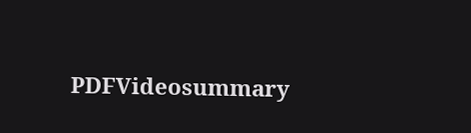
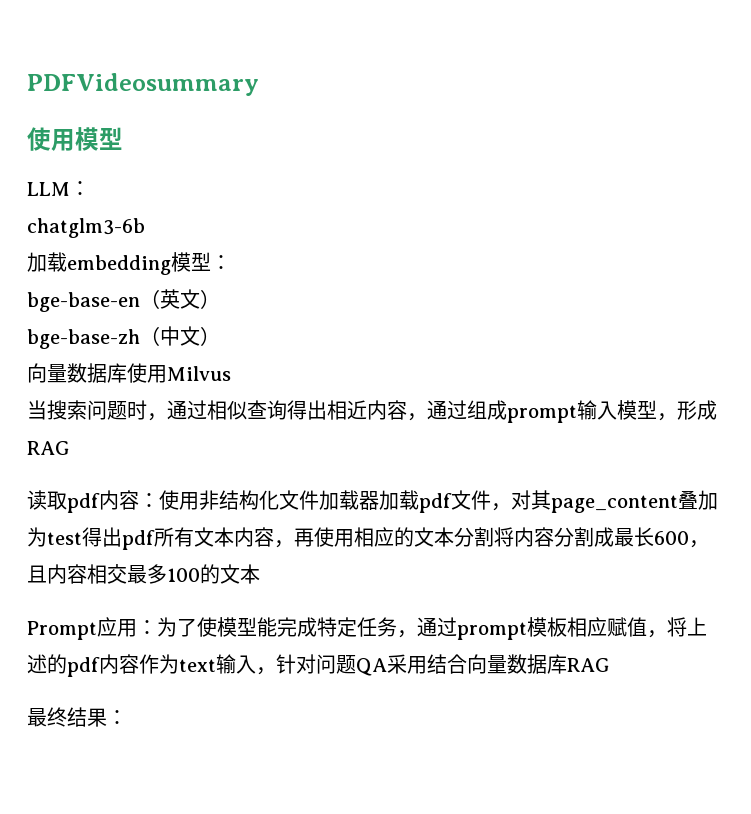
(291, 89) none -> [27,127,123,151] [27,181,90,196] [27,218,145,238] [27,252,231,275] [27,289,220,312] [27,326,220,349] [27,363,231,383] [27,400,717,423] [27,441,69,455] [27,490,718,513] [27,527,709,550] [27,564,260,584] [27,617,707,640] [27,654,609,677] [27,707,127,727] // 使用模型 // LLM： // chatglm3-6b // 加载embedding模型： // bge-base-en（英文） // bge-base-zh（中文） // 向量数据库使用Milvus // 当搜索问题时，通过相似查询得出相近内容，通过组成prompt输入模型，形成RAG // 读取pdf内容：使用非结构化文件加载器加载pdf文件，对其page_content叠加为test得出pdf所有文本内容，再使用相应的文本分割将内容分割成最长600，且内容相交最多100的文本 // Prompt应用：为了使模型能完成特定任务，通过prompt模板相应赋值，将上述的pdf内容作为text输入，针对问题QA采用结合向量数据库RAG // 最终结果：

